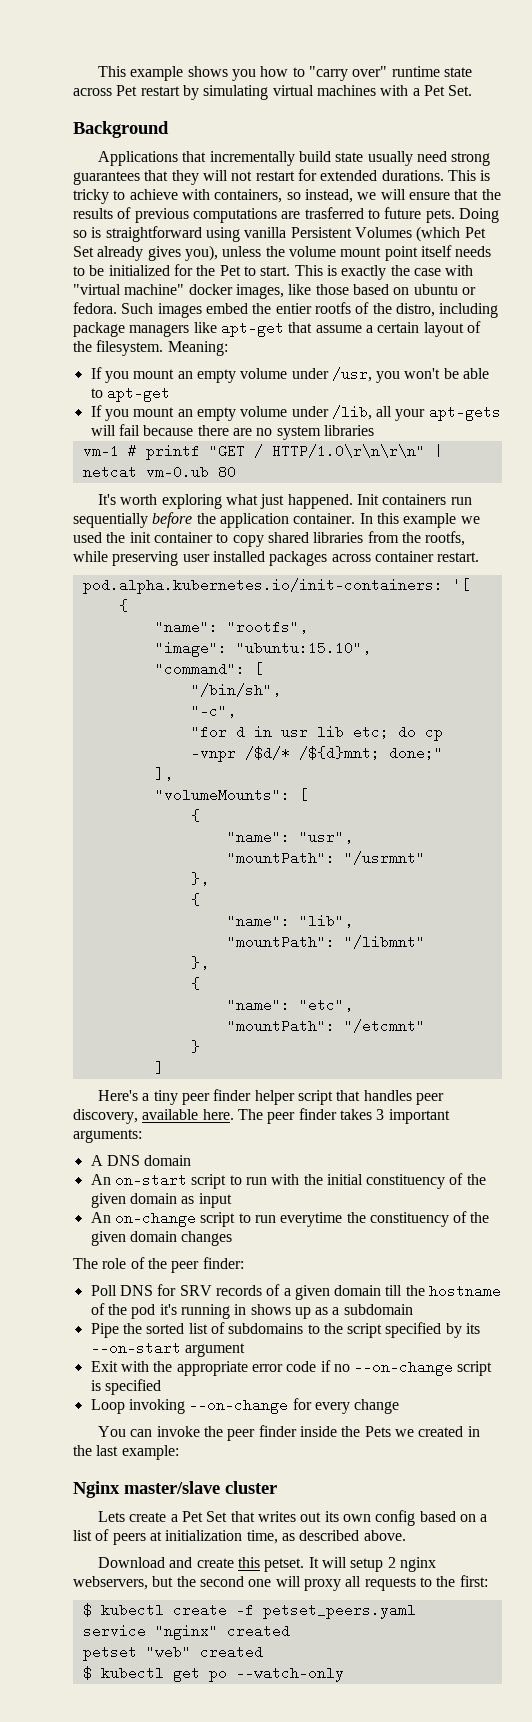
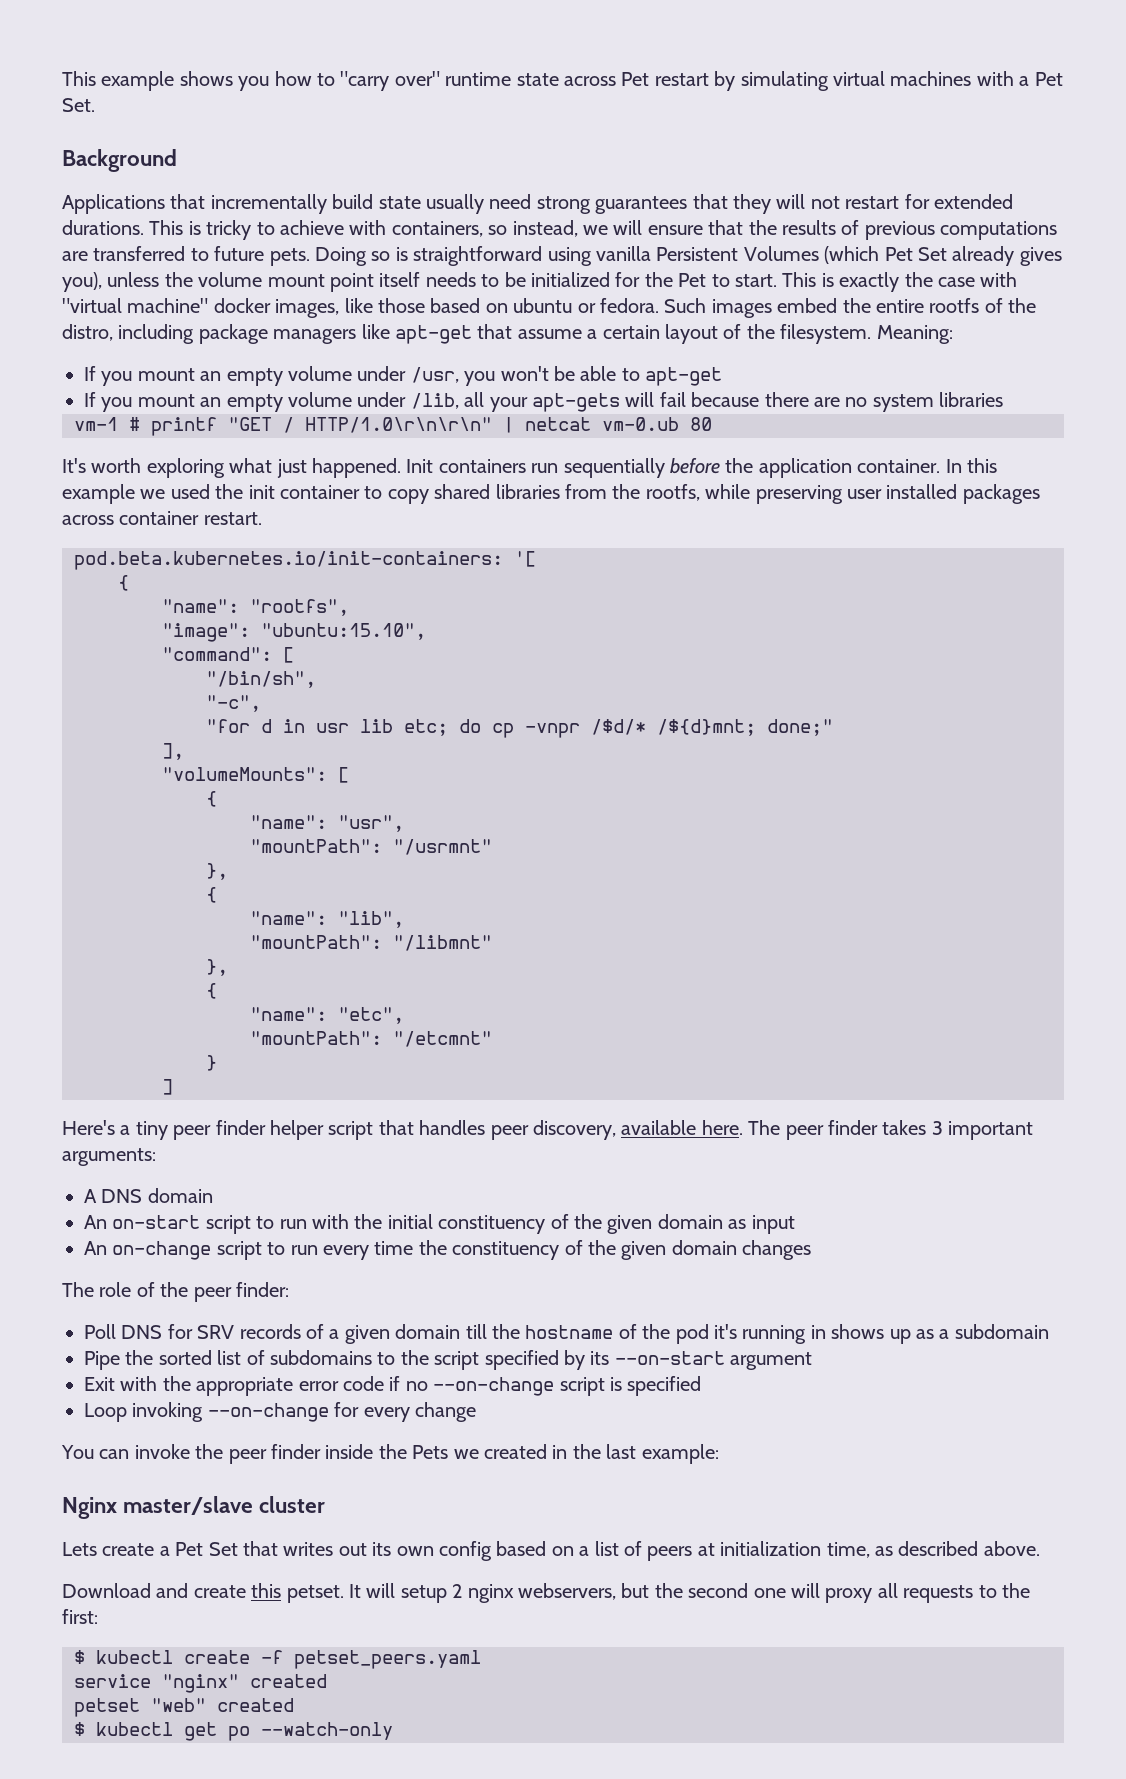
[304,207,364,219] trasferred -> [93,246,186,261] transferred
[275,303,312,314] entier -> [875,299,924,313] entire
[82,578,443,594] pod.alpha.kubernetes.io/init-containers: -> [74,551,503,570] pod.beta.kubernetes.io/init-containers:
[280,1212,343,1227] everytime -> [323,1241,414,1260] every time

